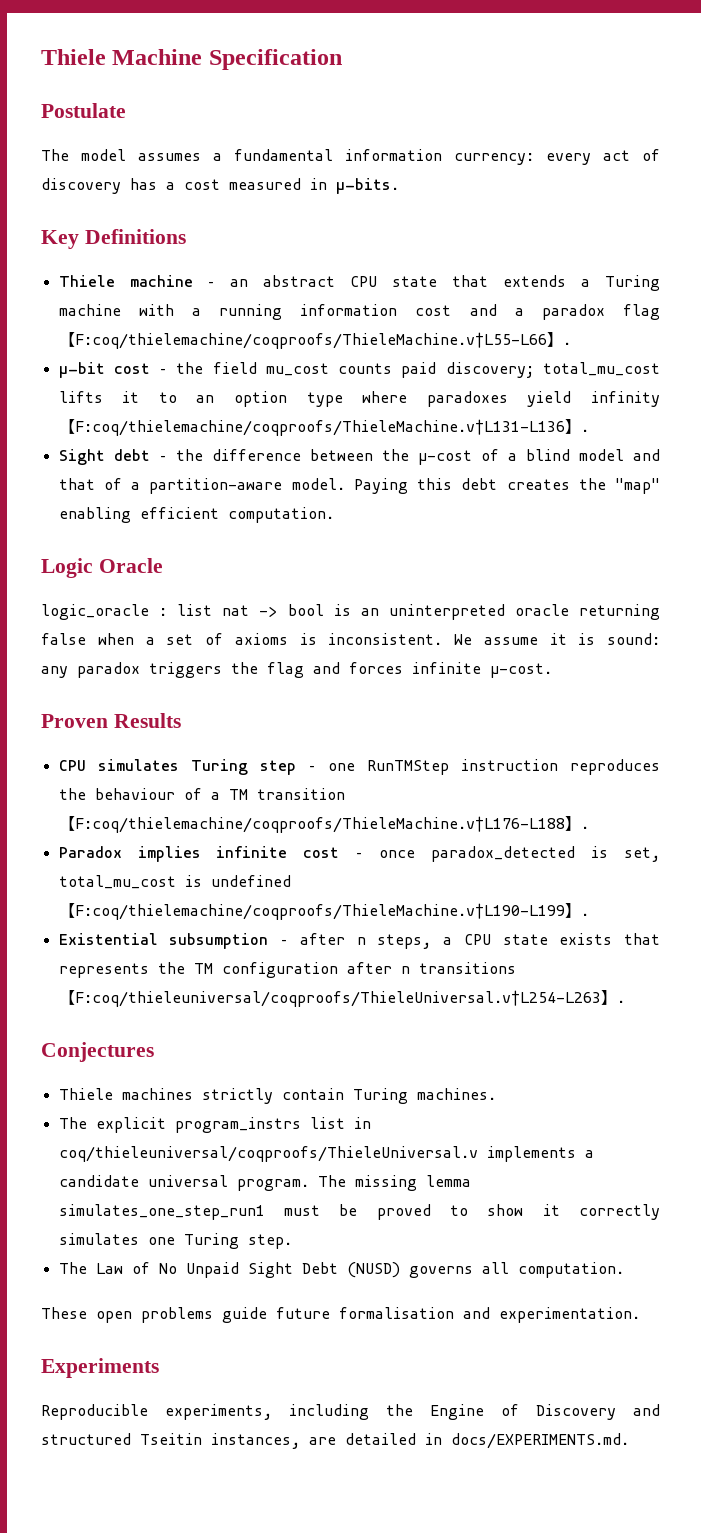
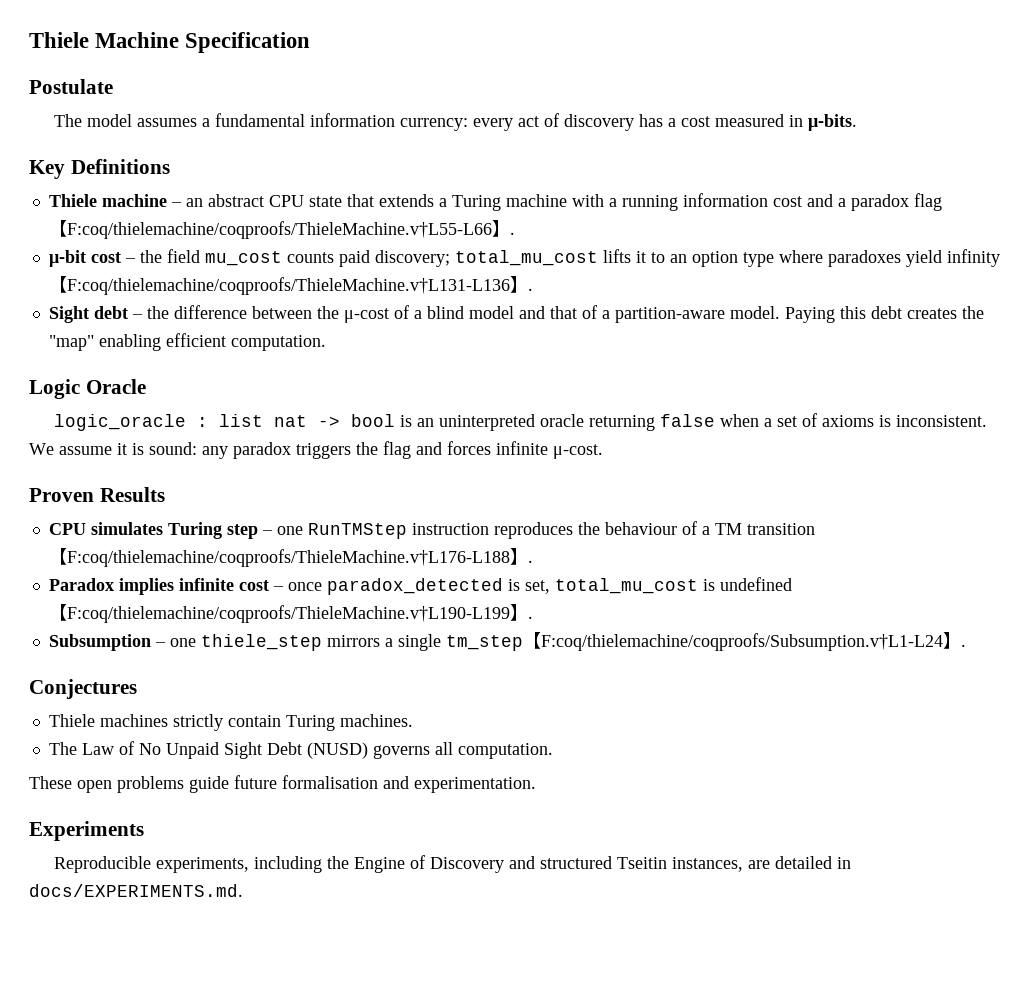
[58,933,660,949] [58,962,516,978] [58,990,601,1007] Existential subsumption – after n steps, a CPU state exists that represents the TM configuration after n transitions【F:coq/thieleuniversal/coqproofs/ThieleUniversal.v†L254-L263 -> [48,632,943,651] Subsumption – one thiele_step mirrors a single tm_step【F:coq/thielemachine/coqproofs/Subsumption.v†L1-L24
[58,1117,371,1133] [58,1146,594,1162] [58,1175,471,1191] [58,1204,660,1220] [58,1233,292,1249] // The explicit program_instrs list in coq/thieleuniversal/coqproofs/ThieleUniversal.v implements a candidate universal program. The missing lemma simulates_one_step_run1 must be proved to show it correctly simulates one Turing step. -> (413, 720) none

